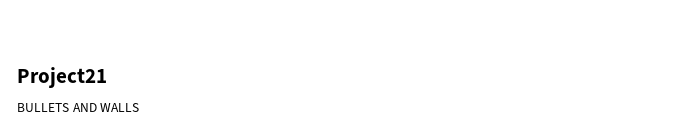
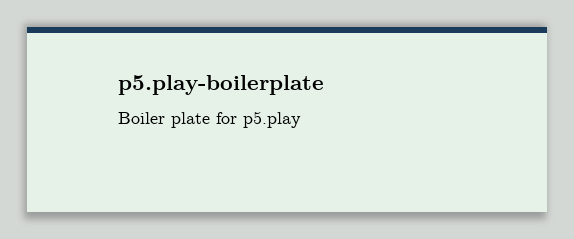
[17,67,107,88] [17,103,140,112] Project21 // BULLETS AND WALLS -> [118,75,324,95] [118,111,301,128] p5.play-boilerplate // Boiler plate for p5.play

